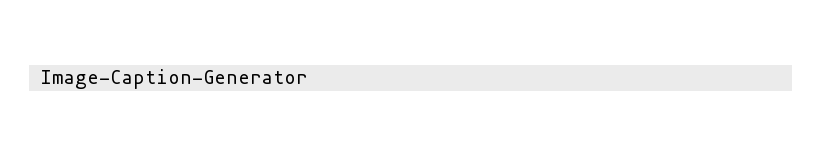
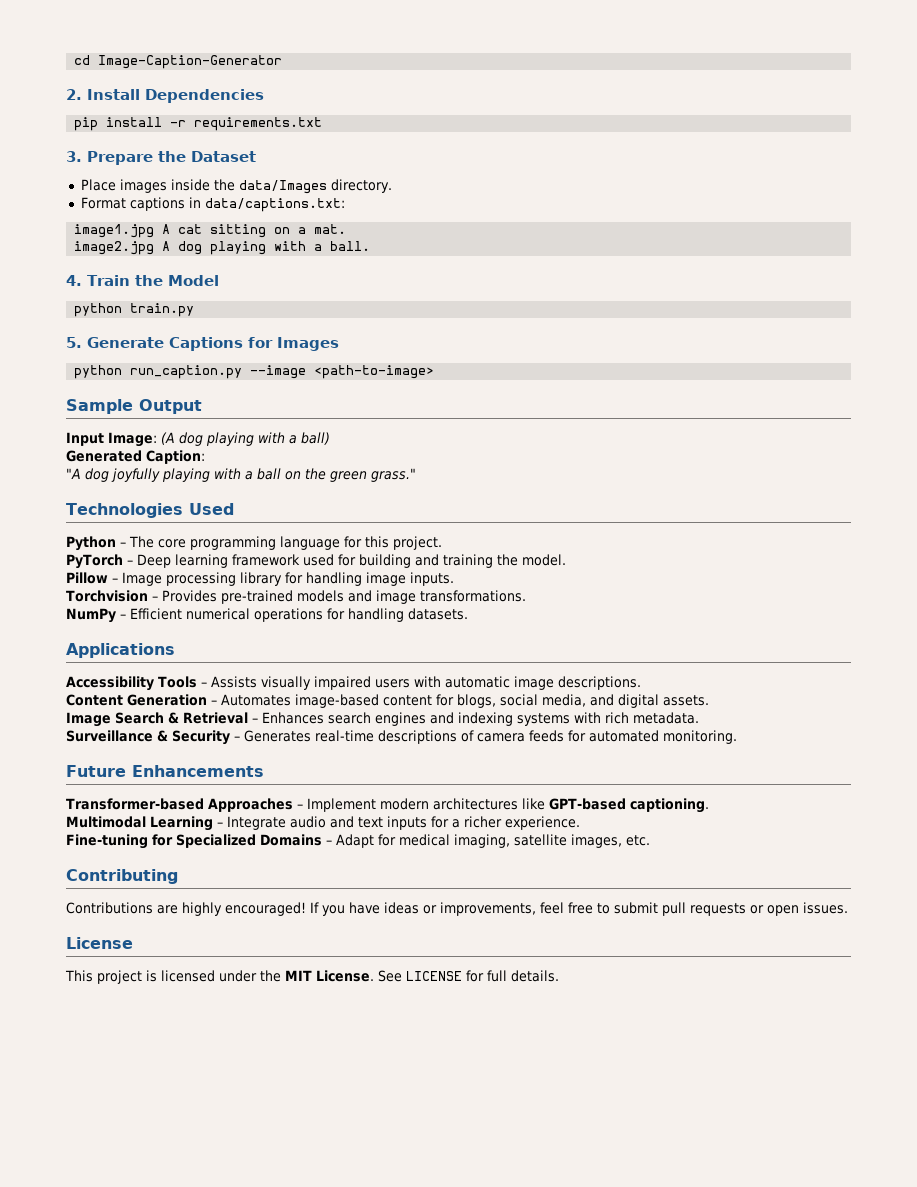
(40, 79) none -> [74,55,91,65] cd
(309, 79) none -> [66,89,264,103] [74,117,323,131] [66,151,256,165] [80,179,392,194] [80,197,345,212] [74,224,347,238] [74,241,371,255] [66,275,219,286] [74,303,195,317] [66,337,339,351] [74,365,435,379] [66,399,202,414] [66,432,330,447] [66,450,205,464] [66,468,416,482] [66,503,234,518] [66,536,442,551] [66,554,566,569] [66,572,454,586] [66,590,526,604] [66,608,468,623] [66,643,175,658] [66,676,641,691] [66,694,709,708] [66,712,699,727] [66,730,737,745] [66,765,264,777] [66,798,709,813] [66,816,580,831] [66,834,650,849] [66,869,178,884] [66,902,848,916] [66,937,133,949] [65,970,559,984] // 2. Install Dependencies // pip install -r requirements.txt // 3. Prepare the Dataset // Place images inside the data/Images directory. // Format captions in data/captions.txt: // image1.jpg A cat sitting on a mat. // image2.jpg A dog playing with a ball. // 4. Train the Model // python train.py // 5. Generate Captions for Images // python run_caption.py --image <path-to-image> // Sample Output // Input Image: (A dog playing with a ball) // Generated Caption: // "A dog joyfully playing with a ball on the green grass." // Technologies Used // Python – The core programming language for this project. // PyTorch – Deep learning framework used for building and training the model. // Pillow – Image processing library for handling image inputs. // Torchvision – Provides pre-trained models and image transformations. // NumPy – Efficient numerical operations for handling datasets. // Applications // Accessibility Tools – Assists visually impaired users with automatic image descriptions. // Content Generation – Automates image-based content for blogs, social media, and digital assets. // Image Search & Retrieval – Enhances search engines and indexing systems with rich metadata. // Surveillance & Security – Generates real-time descriptions of camera feeds for automated monitoring. // Future Enhancements // Transformer-based Approaches – Implement modern architectures like GPT-based captioning. // Multimodal Learning – Integrate audio and text inputs for a richer experience. // Fine-tuning for Specialized Domains – Adapt for medical imaging, satellite images, etc. // Contributing // Contributions are highly encouraged! If you have ideas or improvements, feel free to submit pull requests or open issues. // License // This project is licensed under the MIT License. See LICENSE for full details.

